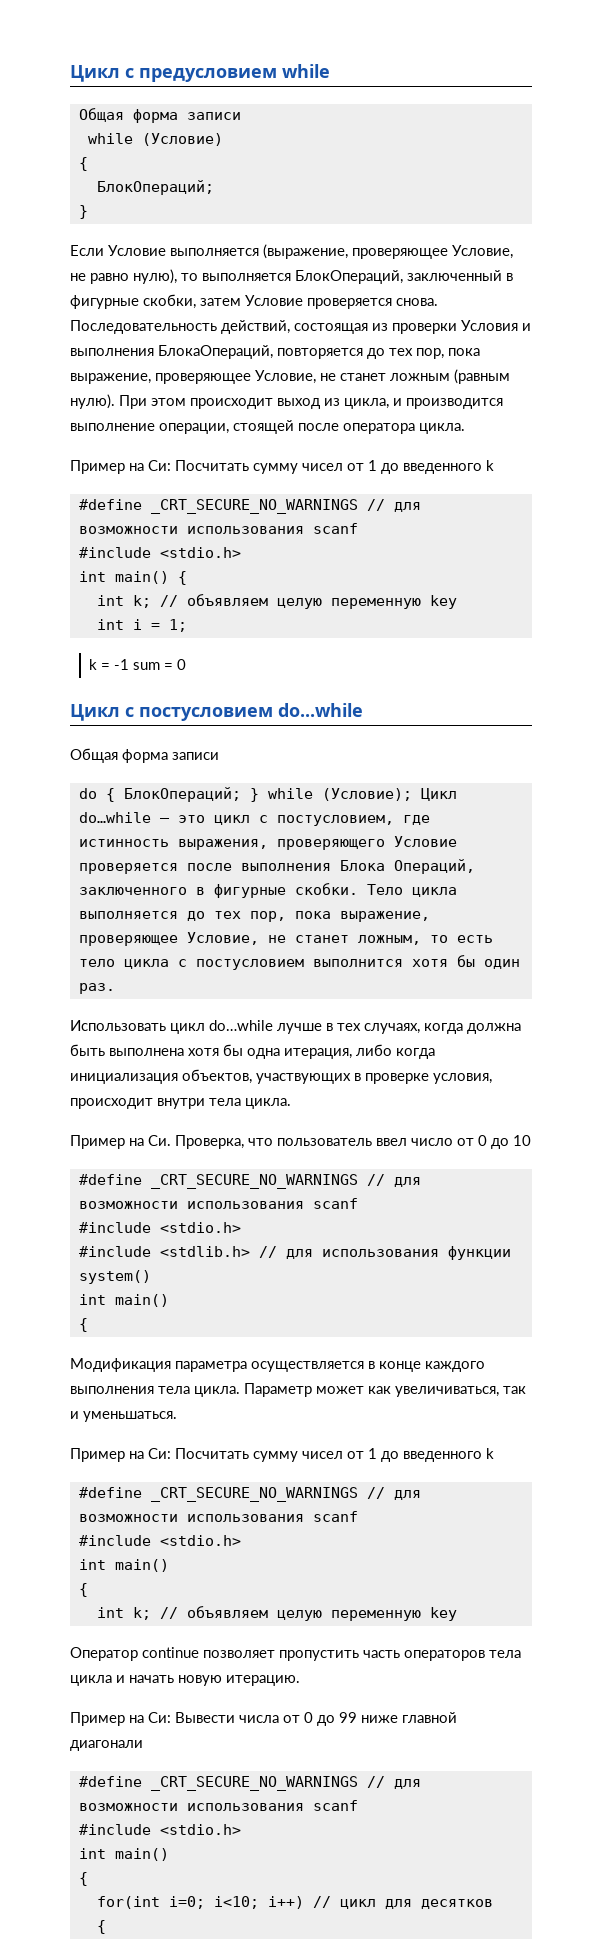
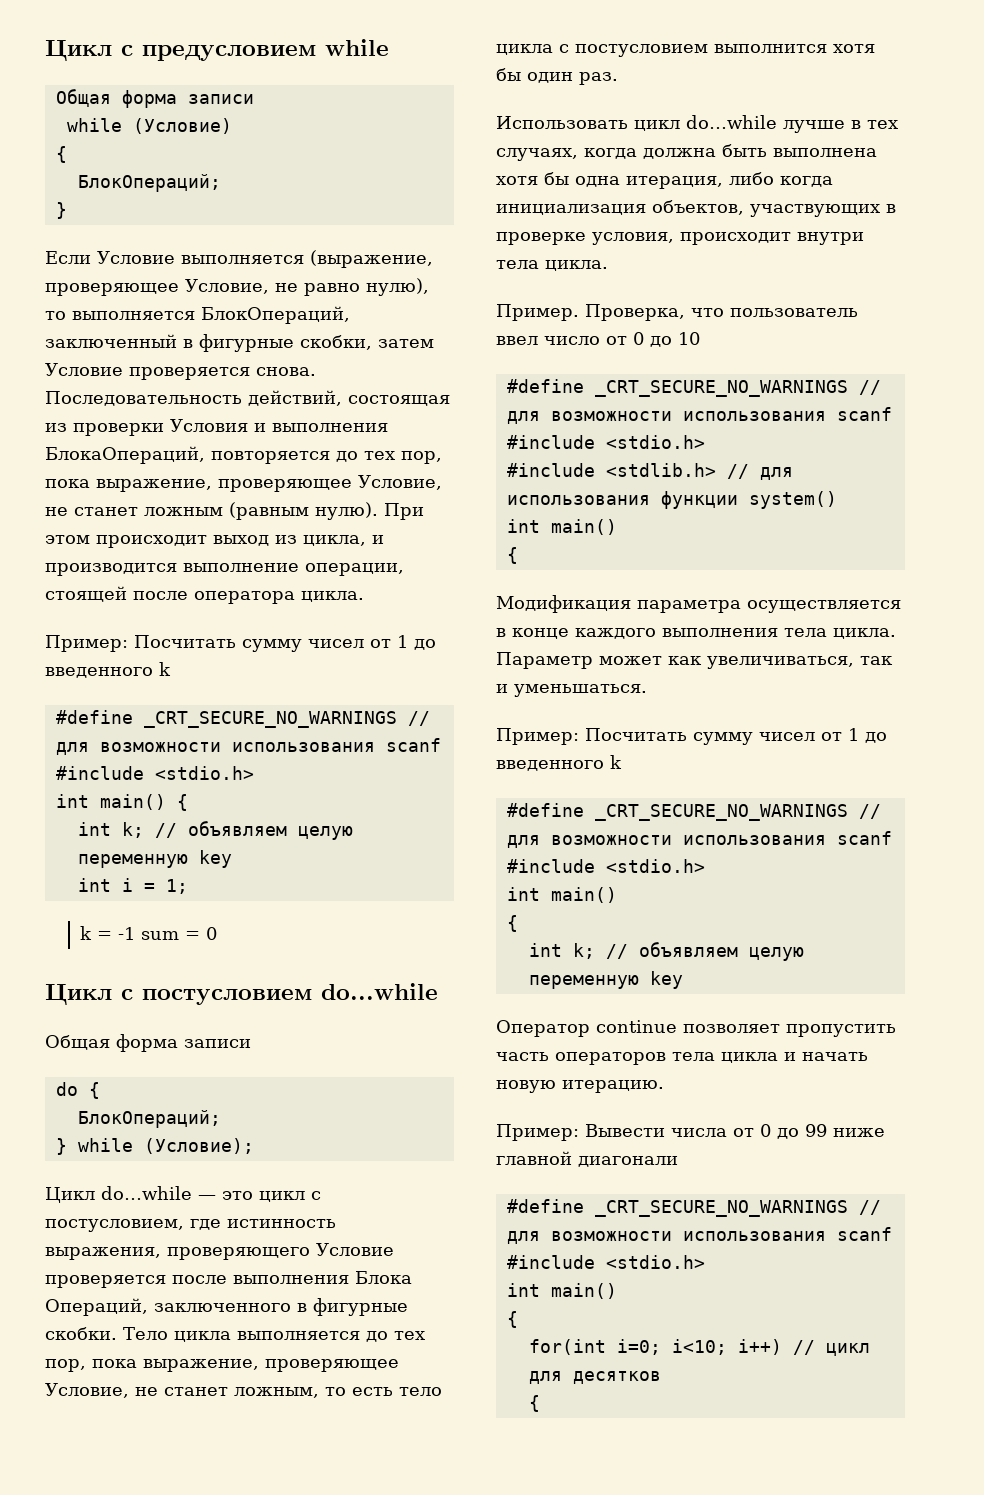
[70,460,171,474] Пример на Си: -> [45,635,128,652] Пример:
[123,787,241,802] БлокОпераций; -> [77,1110,221,1128] // БлокОпераций; //
(412, 794) none -> (254, 1146) //
[70,1135,171,1149] Пример на Си. -> [496,304,579,321] Пример.
[70,1448,171,1462] Пример на Си: -> [496,728,579,745] Пример:
[70,1712,171,1726] Пример на Си: -> [496,1124,579,1141] Пример:

